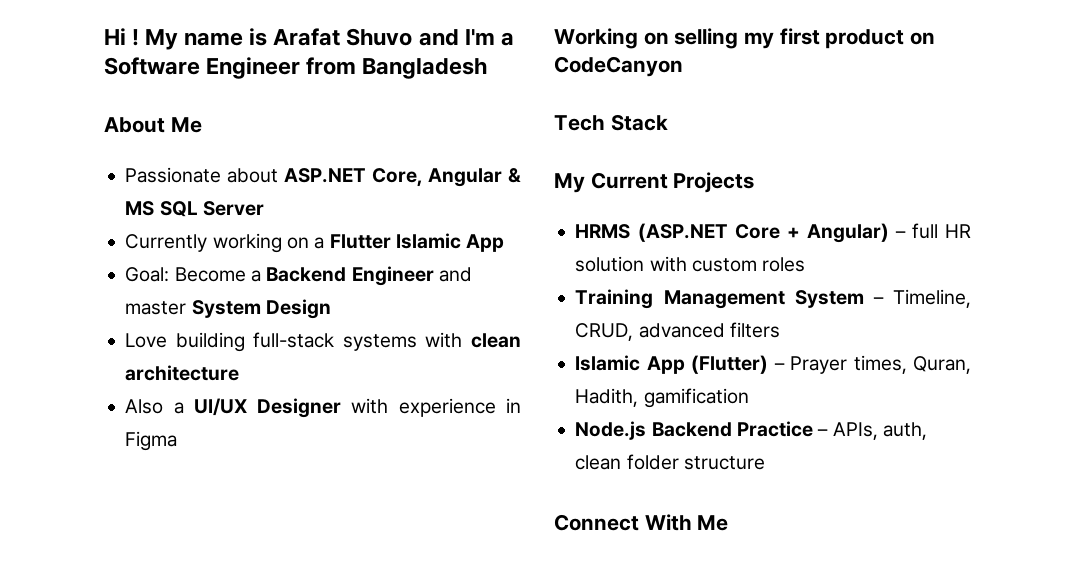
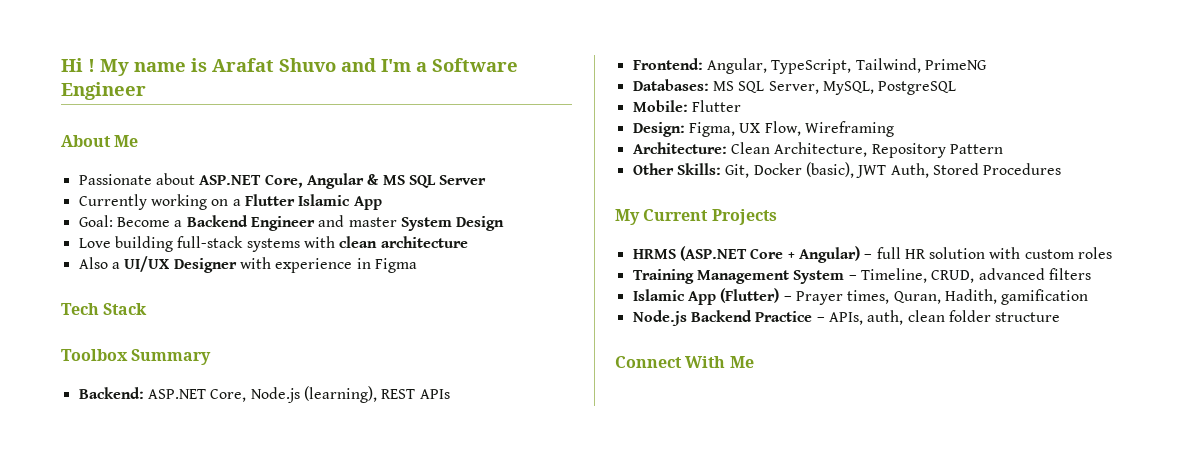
[306,57,488,79] from Bangladesh -> (146, 91) none
[554,28,936,49] [554,56,683,77] [554,114,668,131] Working on selling my first product on CodeCanyon // Tech Stack -> [61,303,148,315] [61,349,212,365] [78,386,450,403] [632,58,987,74] [632,79,957,95] [632,100,741,112] [632,121,894,137] [632,142,1003,158] [632,162,1062,178] Tech Stack // Toolbox Summary // Backend: ASP.NET Core, Node.js (learning), REST APIs // Frontend: Angular, TypeScript, Tailwind, PrimeNG // Databases: MS SQL Server, MySQL, PostgreSQL // Mobile: Flutter // Design: Figma, UX Flow, Wireframing // Architecture: Clean Architecture, Repository Pattern // Other Skills: Git, Docker (basic), JWT Auth, Stored Procedures

